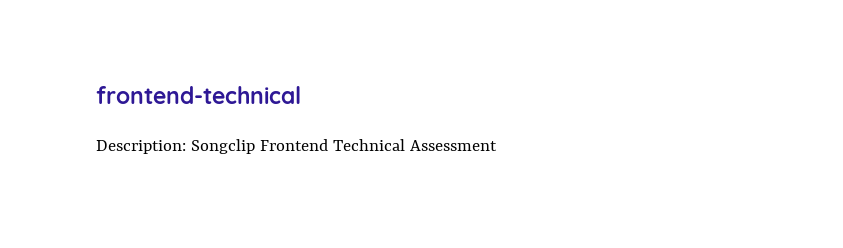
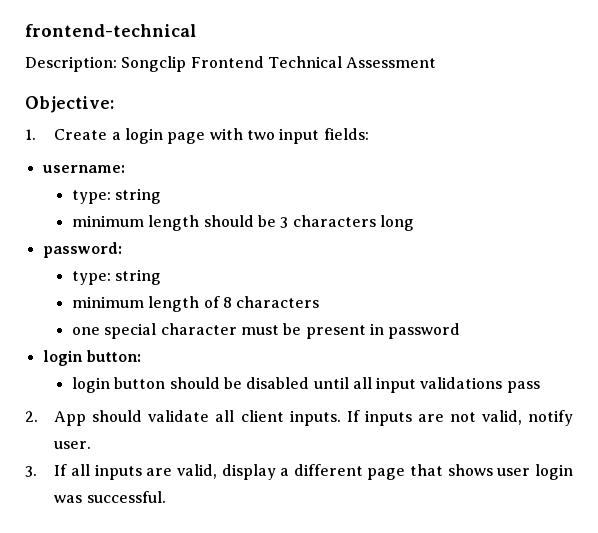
(497, 145) none -> [25,96,114,113] [25,128,369,144] [41,165,125,173] [71,188,162,204] [71,215,414,231] [42,242,122,258] [71,269,162,285] [71,296,320,312] [71,323,461,339] [42,350,141,366] [71,377,540,393] [25,410,573,426] [54,441,92,449] [25,464,573,480] [54,491,166,503] // Objective: // 1. Create a login page with two input fields: // username: // type: string // minimum length should be 3 characters long // password: // type: string // minimum length of 8 characters // one special character must be present in password // login button: // login button should be disabled until all input validations pass // 2. App should validate all client inputs. If inputs are not valid, notify user. // 3. If all inputs are valid, display a different page that shows user login was successful.

